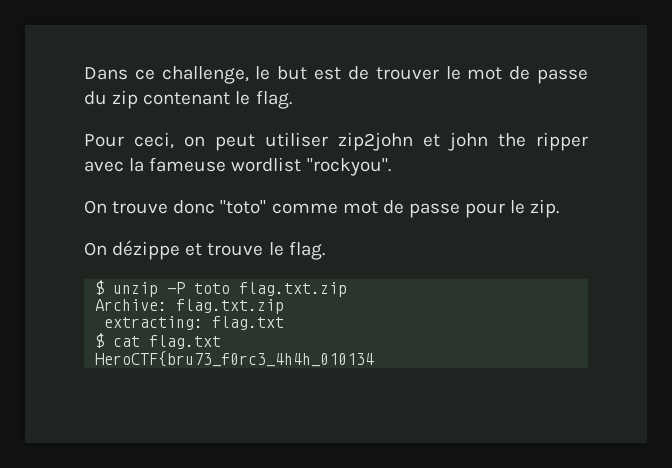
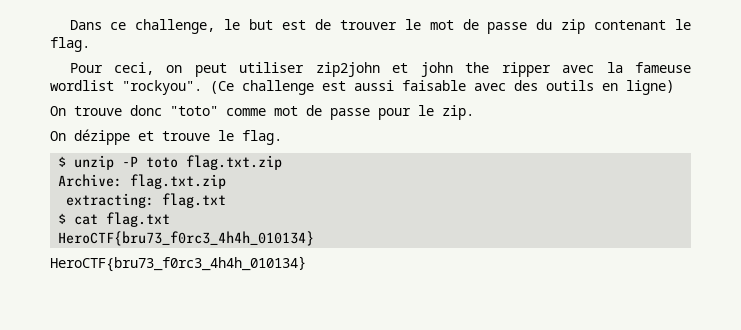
(391, 167) none -> [210,80,674,95] (Ce challenge est aussi faisable avec des outils en ligne)
[95,351,375,367] HeroCTF{bru73_f0rc3_4h4h_010134 -> [58,231,315,246] [50,256,306,272] HeroCTF{bru73_f0rc3_4h4h_010134} // HeroCTF{bru73_f0rc3_4h4h_010134}

